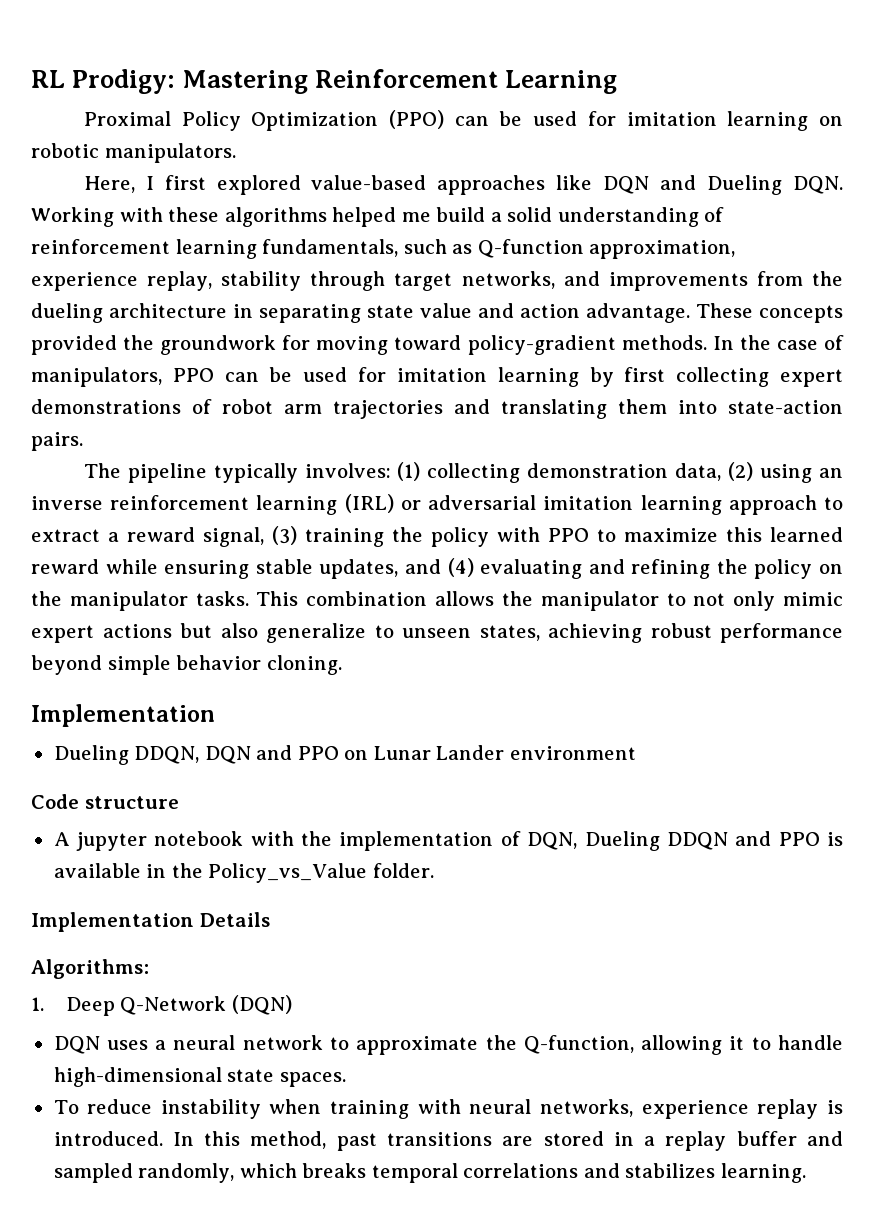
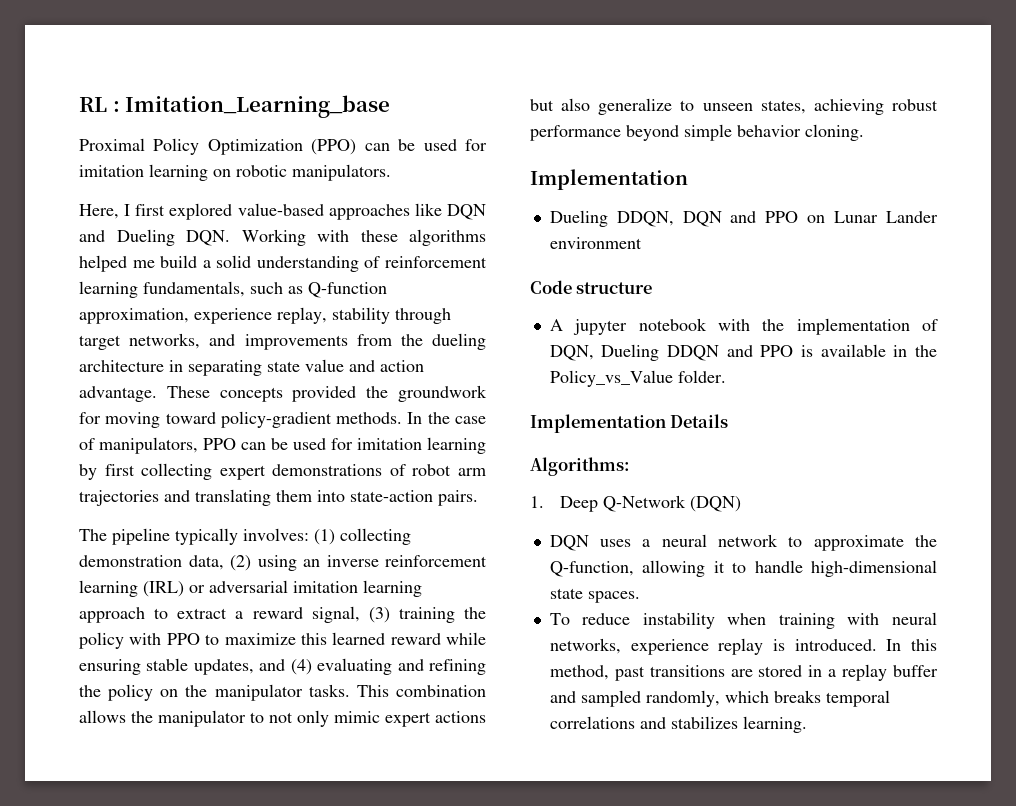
[72,69,618,94] Prodigy: Mastering Reinforcement Learning -> [112,95,391,118] : Imitation_Learning_base

